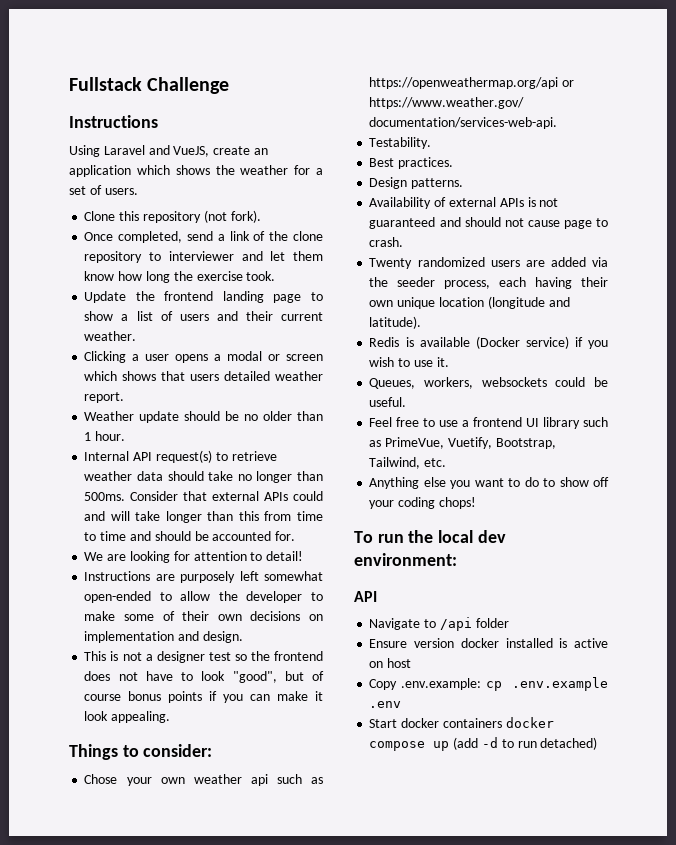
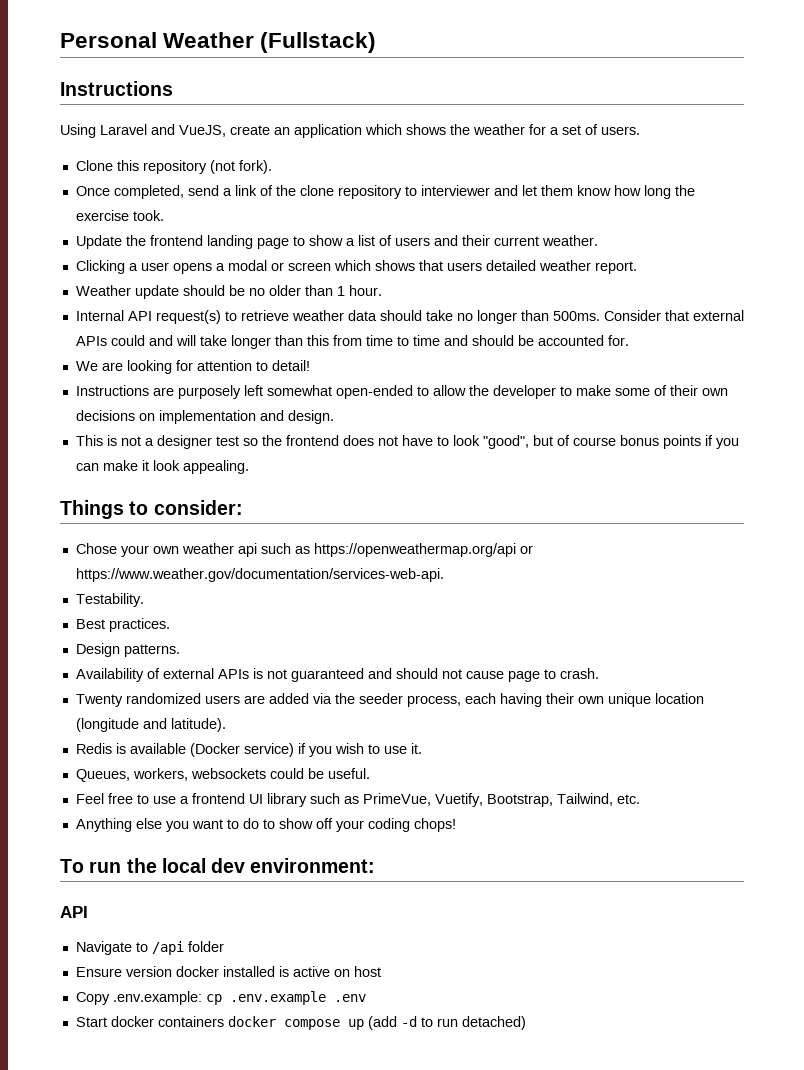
[69,77,230,94] Fullstack Challenge -> [60,32,377,53] Personal Weather (Fullstack)

